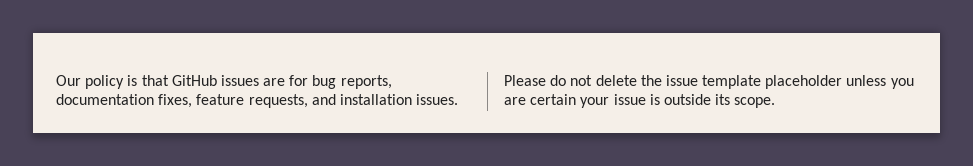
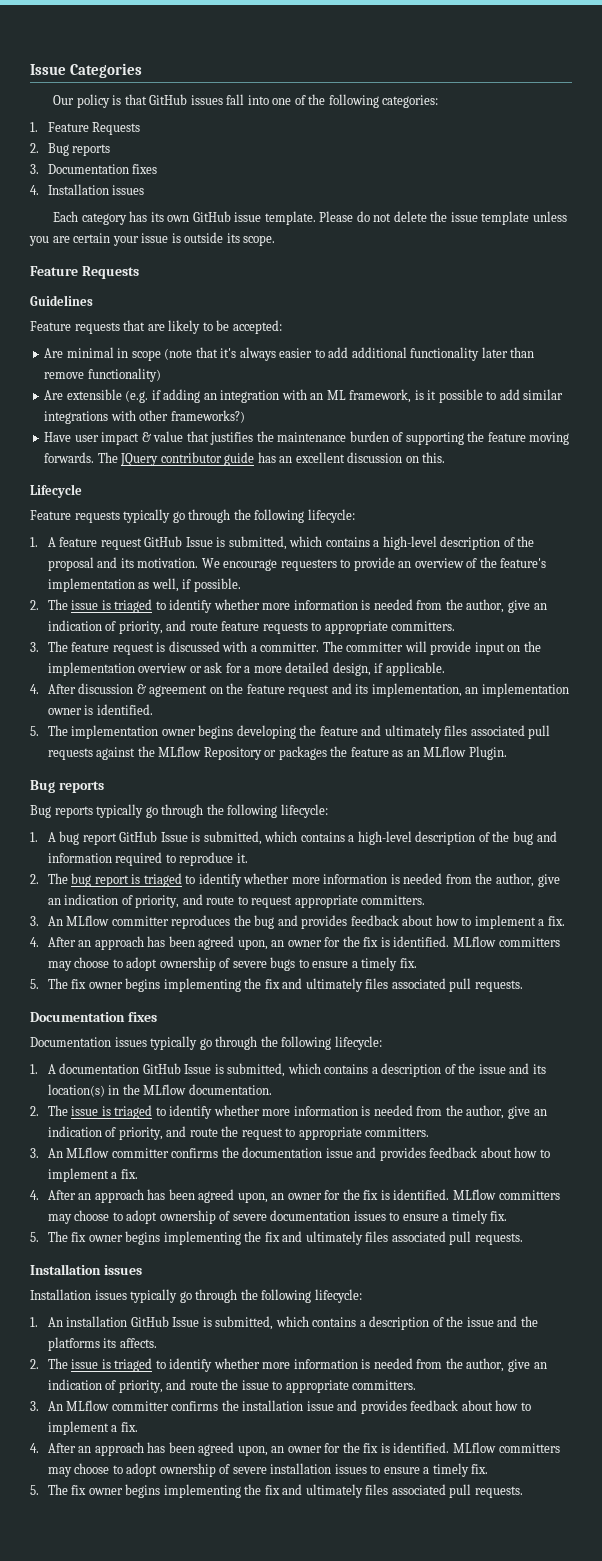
(56, 80) none -> [30,63,143,78] Issue Categories //
[263,75,392,89] [56,94,459,108] are for bug reports, documentation fixes, feature requests, and installation issues. -> [226,94,439,108] [30,122,141,135] [30,143,111,156] [30,164,158,174] [30,184,145,195] [53,211,316,225] fall into one of the following categories: // 1. Feature Requests // 2. Bug reports // 3. Documentation fixes // 4. Installation issues // Each category has its own GitHub issue template.
[765,75,843,89] placeholder -> (530, 218) none
(776, 102) none -> [30,266,139,279] [30,295,93,306] [30,320,282,334] [44,347,535,361] [44,368,161,382] [44,389,564,403] [44,410,245,424] [44,431,570,445] [44,452,446,466] [30,484,82,498] [30,509,355,523] [30,536,535,550] [47,557,547,571] [47,578,241,592] [30,599,547,613] [47,620,456,634] [30,641,541,655] [47,662,445,676] [30,683,569,697] [47,704,153,715] [30,725,551,739] [47,746,507,760] [30,780,104,793] [30,804,328,818] [30,831,557,845] [47,852,248,866] [30,873,560,887] [47,894,426,908] [30,915,565,929] [30,936,560,950] [47,957,417,971] [30,978,523,992] [30,1012,157,1022] [30,1036,382,1050] [30,1063,546,1077] [47,1084,272,1097] [30,1105,547,1119] [47,1126,430,1140] [30,1147,550,1161] [47,1168,138,1182] [30,1189,560,1203] [47,1210,508,1224] [30,1231,523,1245] [30,1264,142,1275] [30,1289,362,1303] [30,1316,538,1330] [47,1337,157,1351] [30,1358,547,1372] [47,1379,417,1393] [30,1400,531,1414] [47,1421,138,1435] [30,1442,560,1456] [47,1463,489,1477] [30,1484,523,1498] // Feature Requests // Guidelines // Feature requests that are likely to be accepted: // Are minimal in scope (note that it's always easier to add additional functionality later than remove functionality) // Are extensible (e.g. if adding an integration with an ML framework, is it possible to add similar integrations with other frameworks?) // Have user impact & value that justifies the maintenance burden of supporting the feature moving forwards. The JQuery contributor guide has an excellent discussion on this. // Lifecycle // Feature requests typically go through the following lifecycle: // 1. A feature request GitHub Issue is submitted, which contains a high-level description of the proposal and its motivation. We encourage requesters to provide an overview of the feature's implementation as well, if possible. // 2. The issue is triaged to identify whether more information is needed from the author, give an indication of priority, and route feature requests to appropriate committers. // 3. The feature request is discussed with a committer. The committer will provide input on the implementation overview or ask for a more detailed design, if applicable. // 4. After discussion & agreement on the feature request and its implementation, an implementation owner is identified. // 5. The implementation owner begins developing the feature and ultimately files associated pull requests against the MLflow Repository or packages the feature as an MLflow Plugin. // Bug reports // Bug reports typically go through the following lifecycle: // 1. A bug report GitHub Issue is submitted, which contains a high-level description of the bug and information required to reproduce it. // 2. The bug report is triaged to identify whether more information is needed from the author, give an indication of priority, and route to request appropriate committers. // 3. An MLflow committer reproduces the bug and provides feedback about how to implement a fix. // 4. After an approach has been agreed upon, an owner for the fix is identified. MLflow committers may choose to adopt ownership of severe bugs to ensure a timely fix. // 5. The fix owner begins implementing the fix and ultimately files associated pull requests. // Documentation fixes // Documentation issues typically go through the following lifecycle: // 1. A documentation GitHub Issue is submitted, which contains a description of the issue and its location(s) in the MLflow documentation. // 2. The issue is triaged to identify whether more information is needed from the author, give an indication of priority, and route the request to appropriate committers. // 3. An MLflow committer confirms the documentation issue and provides feedback about how to implement a fix. // 4. After an approach has been agreed upon, an owner for the fix is identified. MLflow committers may choose to adopt ownership of severe documentation issues to ensure a timely fix. // 5. The fix owner begins implementing the fix and ultimately files associated pull requests. // Installation issues // Installation issues typically go through the following lifecycle: // 1. An installation GitHub Issue is submitted, which contains a description of the issue and the platforms its affects. // 2. The issue is triaged to identify whether more information is needed from the author, give an indication of priority, and route the issue to appropriate committers. // 3. An MLflow committer confirms the installation issue and provides feedback about how to implement a fix. // 4. After an approach has been agreed upon, an owner for the fix is identified. MLflow committers may choose to adopt ownership of severe installation issues to ensure a timely fix. // 5. The fix owner begins implementing the fix and ultimately files associated pull requests.

